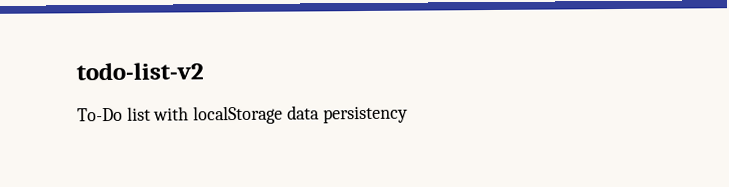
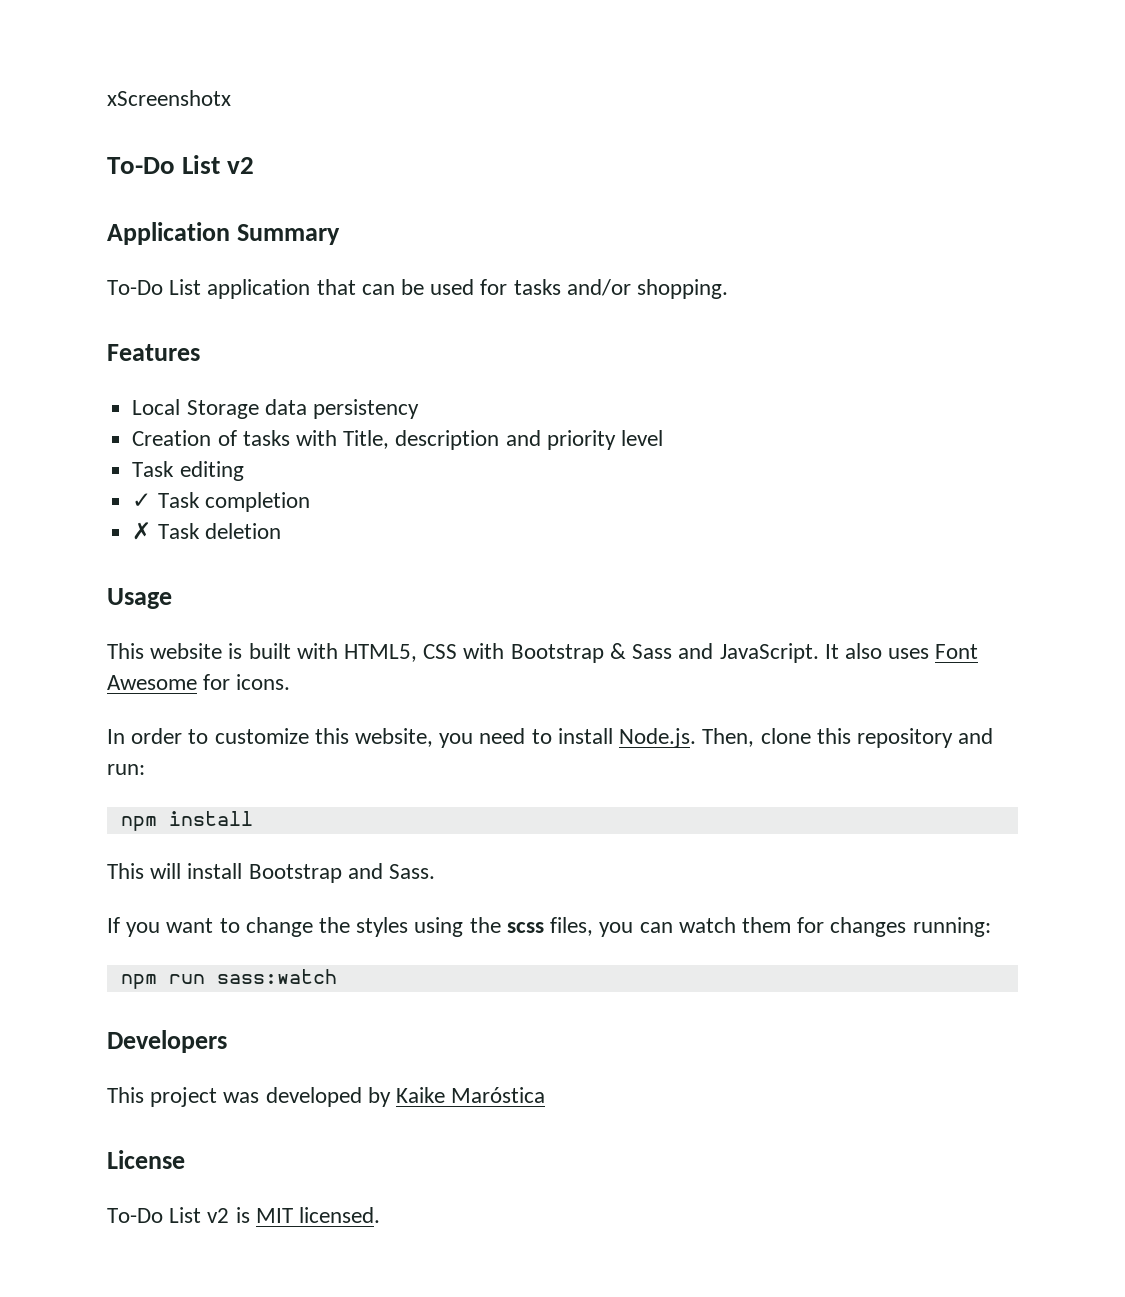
[76,62,204,81] [77,105,408,125] todo-list-v2 // To-Do list with localStorage data persistency -> [107,90,231,106] [107,155,255,174] [107,222,340,245] [107,279,729,299] [107,344,200,361] [132,399,419,419] [132,430,663,450] [132,461,244,481] [132,492,310,512] [132,522,281,540] [107,588,172,609] [107,643,979,663] [107,674,291,690] [107,728,994,748] [107,764,145,775] [120,811,253,831] [107,863,436,883] [107,917,991,937] [120,969,337,989] [107,1030,227,1053] [107,1087,546,1107] [107,1150,185,1169] [107,1207,381,1223] xScreenshotx // To-Do List v2 // Application Summary // To-Do List application that can be used for tasks and/or shopping. // Features // Local Storage data persistency // Creation of tasks with Title, description and priority level // Task editing // ✓ Task completion // ✗ Task deletion // Usage // This website is built with HTML5, CSS with Bootstrap & Sass and JavaScript. It also uses Font Awesome for icons. // In order to customize this website, you need to install Node.js. Then, clone this repository and run: // npm install // This will install Bootstrap and Sass. // If you want to change the styles using the scss files, you can watch them for changes running: // npm run sass:watch // Developers // This project was developed by Kaike Maróstica // License // To-Do List v2 is MIT licensed.

